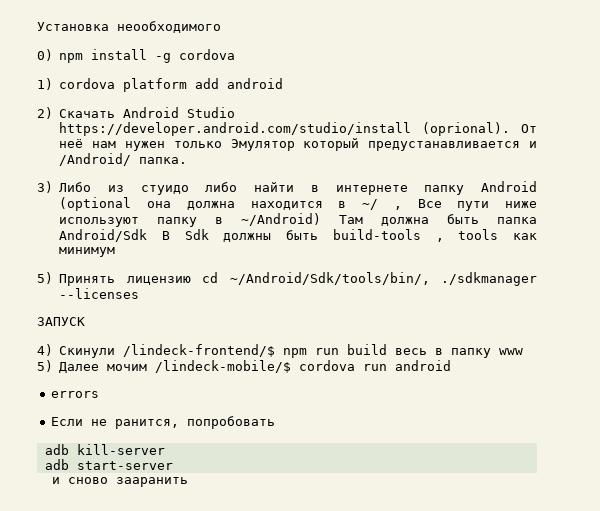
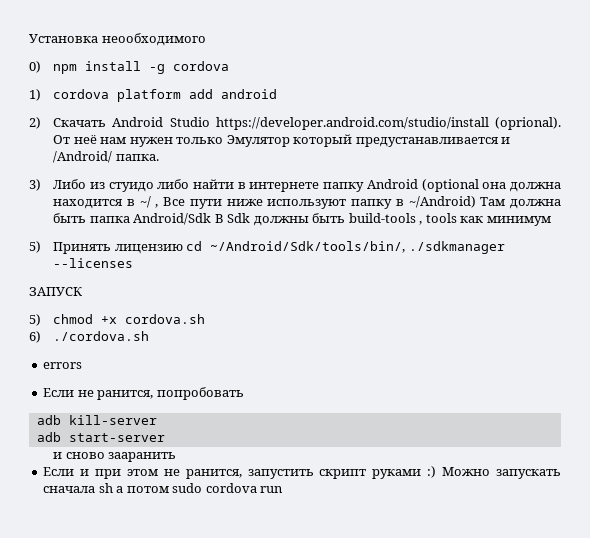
[37,344,524,358] [37,360,452,373] 4) Скинули /lindeck-frontend/$ npm run build весь в папку www // 5) Далее мочим /lindeck-mobile/$ cordova run android -> [29,314,206,326] [29,331,150,343] 5) chmod +x cordova.sh // 6) ./cordova.sh
(188, 482) none -> [43,466,561,479] [43,483,284,493] // Если и при этом не ранится, запустить скрипт руками :) Можно запускать сначала sh а потом sudo cordova run

